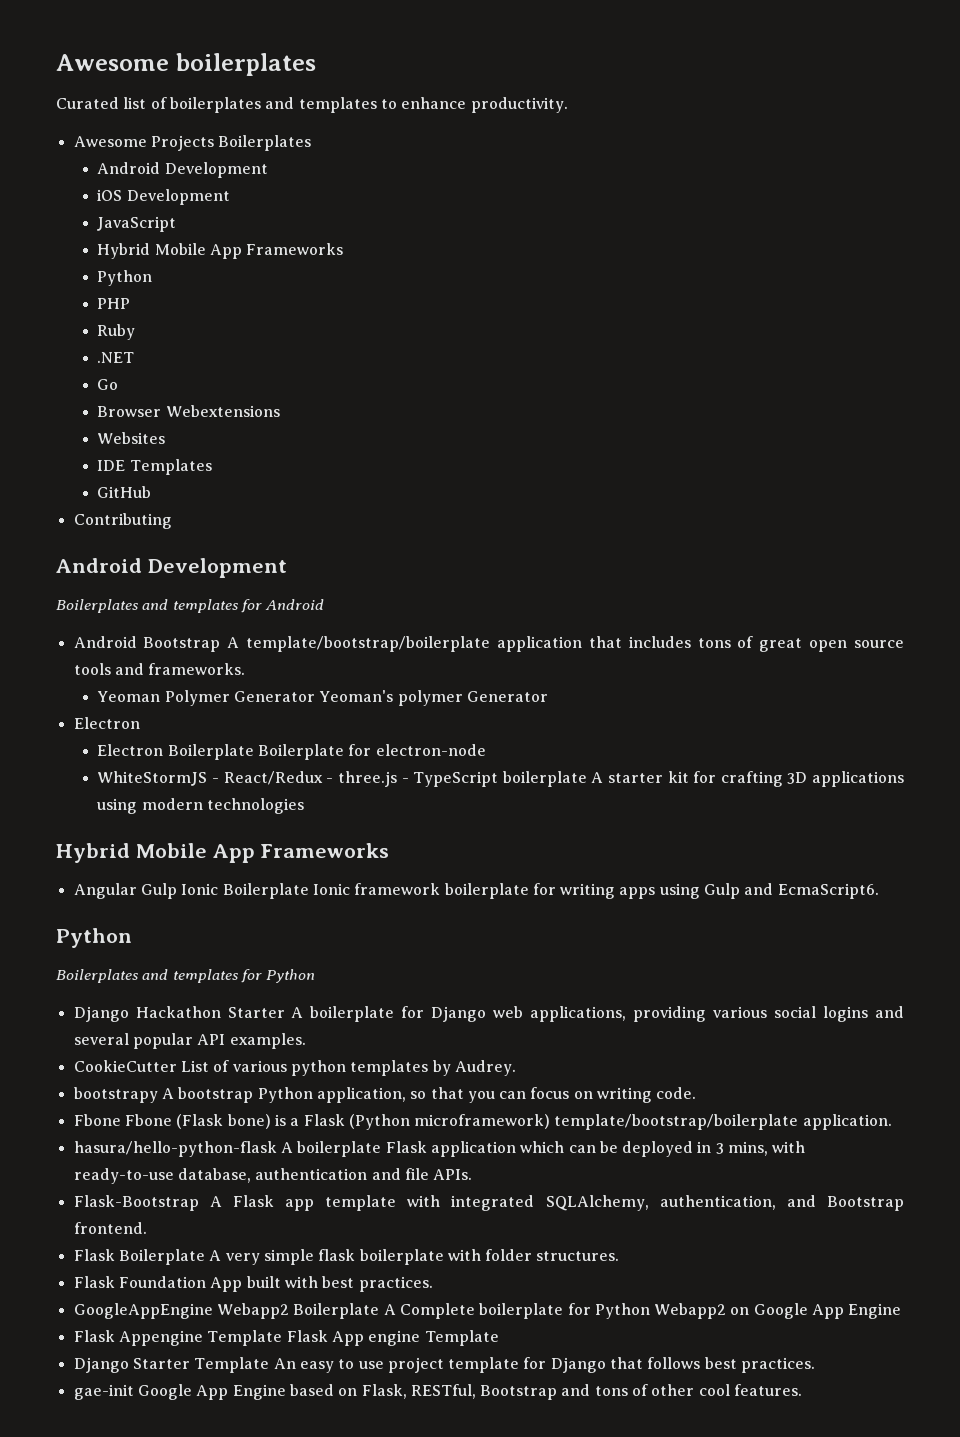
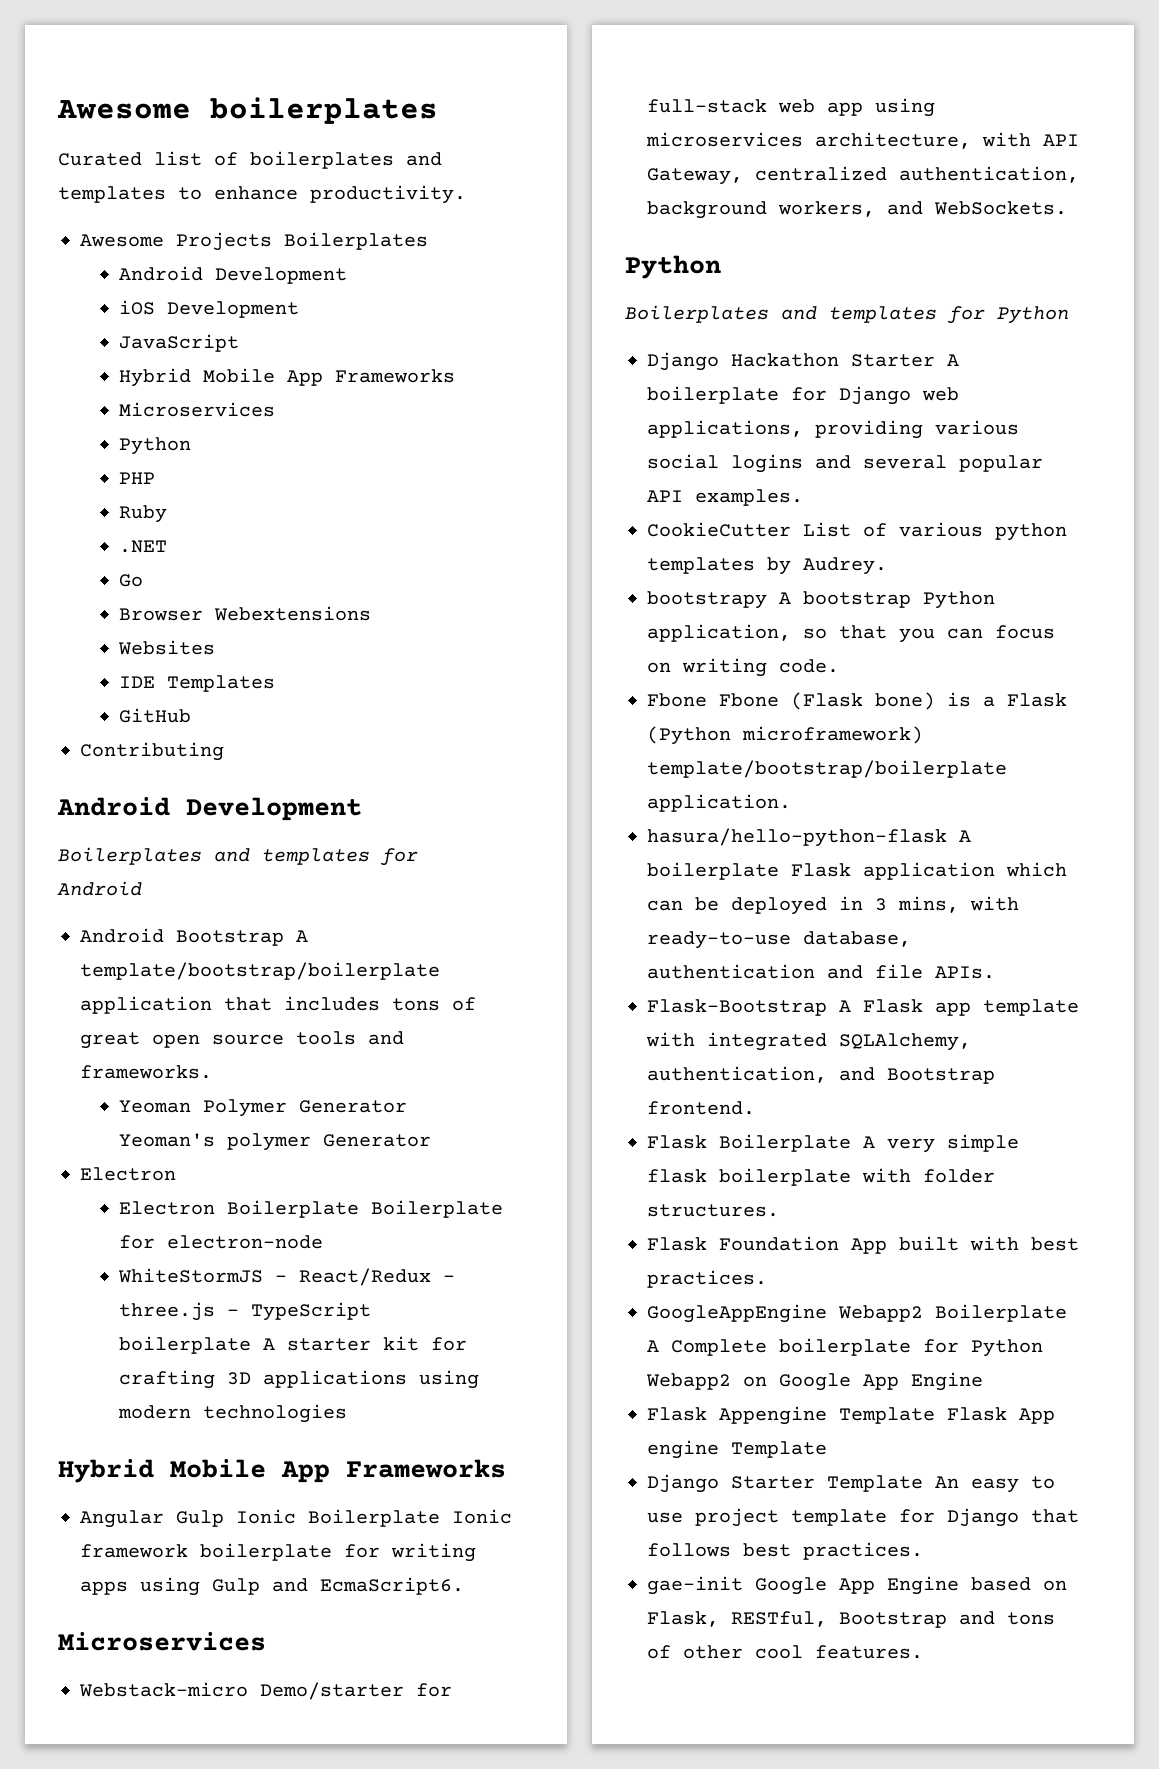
(344, 249) none -> [118,402,275,417] // Microservices
(879, 891) none -> [58,1632,266,1651] [79,1682,452,1700] [647,98,935,117] [646,132,1079,149] [647,166,1079,185] [647,201,1067,219] // Microservices // Webstack-micro Demo/starter for full-stack web app using microservices architecture, with API Gateway, centralized authentication, background workers, and WebSockets.

